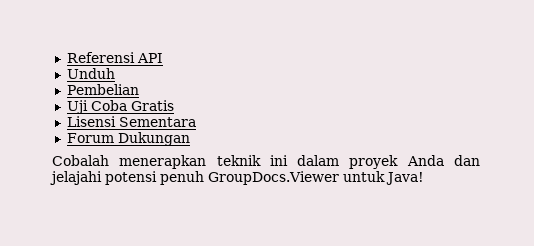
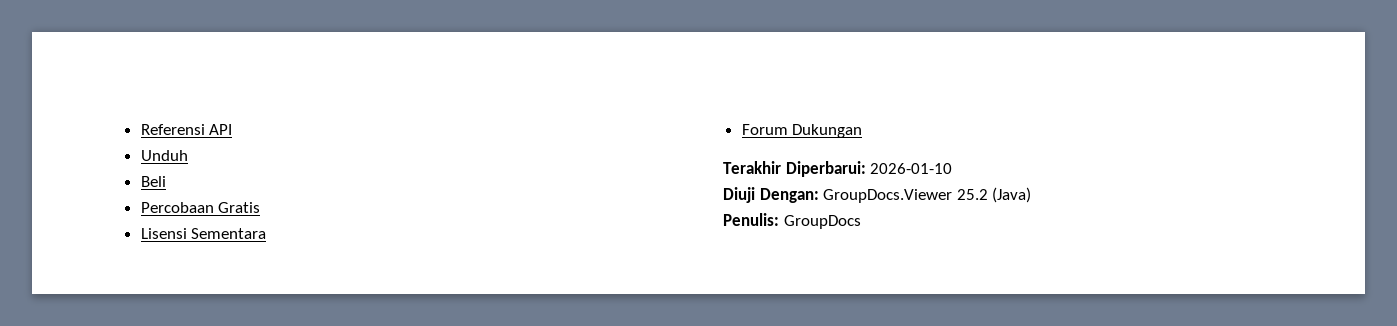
[66,84,139,95] [66,100,127,114] Pembelian // Uji Coba -> [140,176,166,187] [140,202,214,213] Beli // Percobaan
[52,155,480,169] [50,171,424,185] Cobalah menerapkan teknik ini dalam proyek Anda dan jelajahi potensi penuh GroupDocs.Viewer untuk Java! -> [723,161,953,177] [723,187,1032,203] [723,213,861,229] Terakhir Diperbarui: 2026-01-10 // Diuji Dengan: GroupDocs.Viewer 25.2 (Java) // Penulis: GroupDocs

